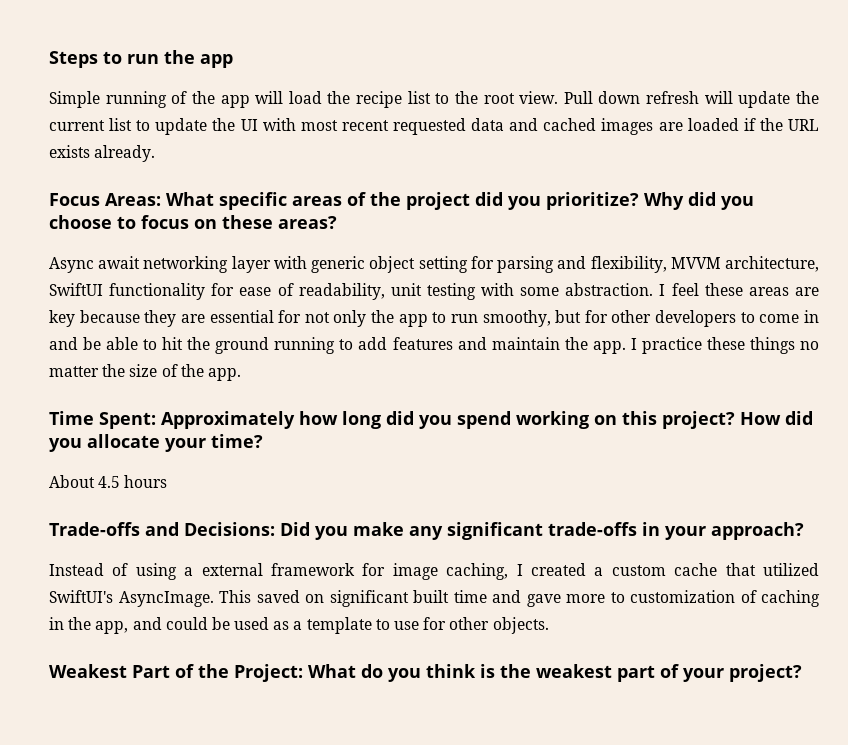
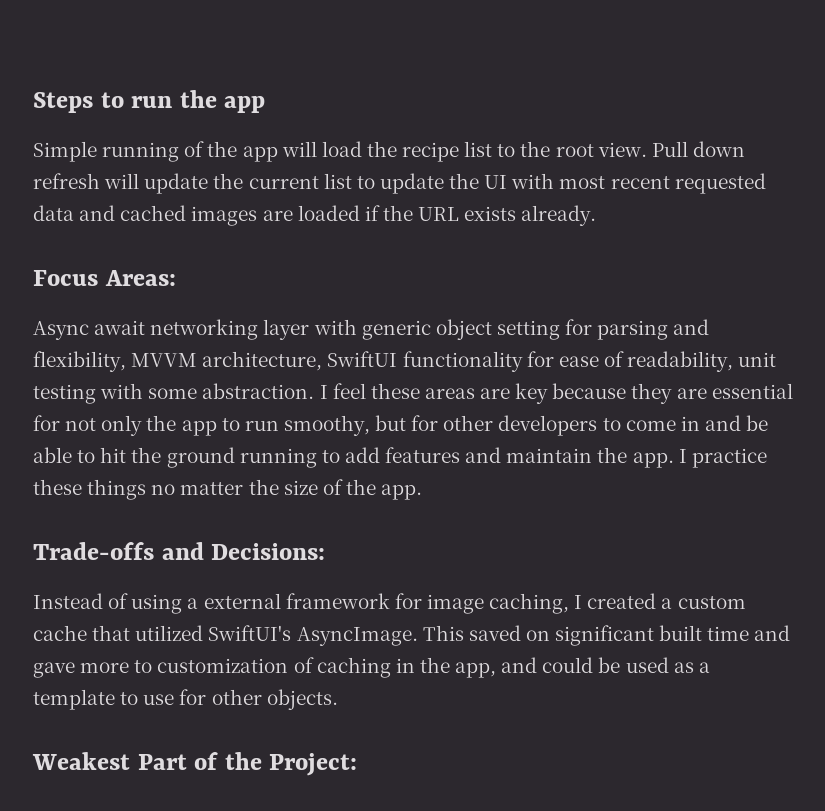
[166,192,754,210] [49,215,337,229] What specific areas of the project did you prioritize? Why did you choose to focus on these areas? -> (176, 278) none
[49,411,813,429] [49,434,263,452] [49,475,168,488] [49,522,804,540] Time Spent: Approximately how long did you spend working on this project? How did you allocate your time? // About 4.5 hours // Trade-offs and Decisions: Did you make any significant trade-offs in your approach? -> [33,542,326,560] Trade-offs and Decisions:
[308,664,802,682] What do you think is the weakest part of your project? -> (358, 764) none

